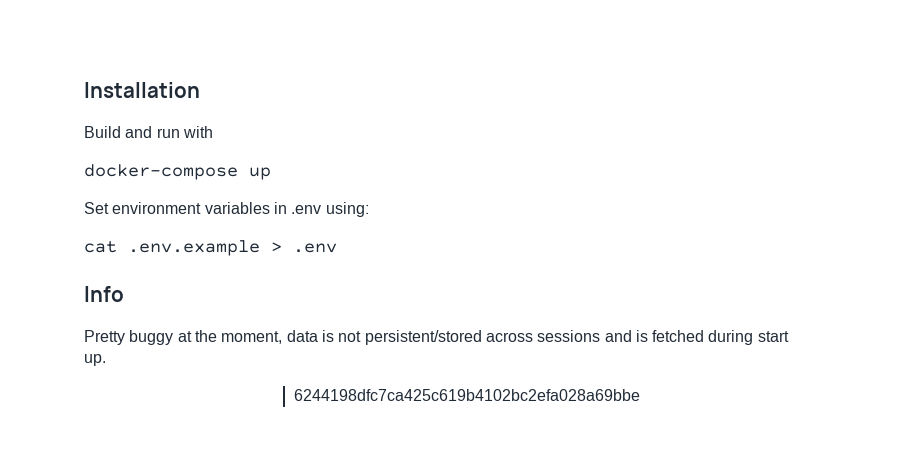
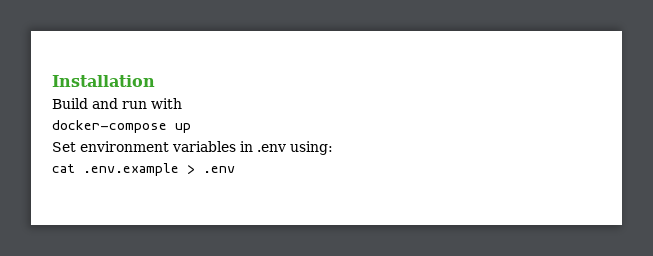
[84,286,124,302] [84,330,789,345] [84,354,106,366] [294,389,641,401] // Info // Pretty buggy at the moment, data is not persistent/stored across sessions and is fetched during start up. // 6244198dfc7ca425c619b4102bc2efa028a69bbe -> (235, 169) none

